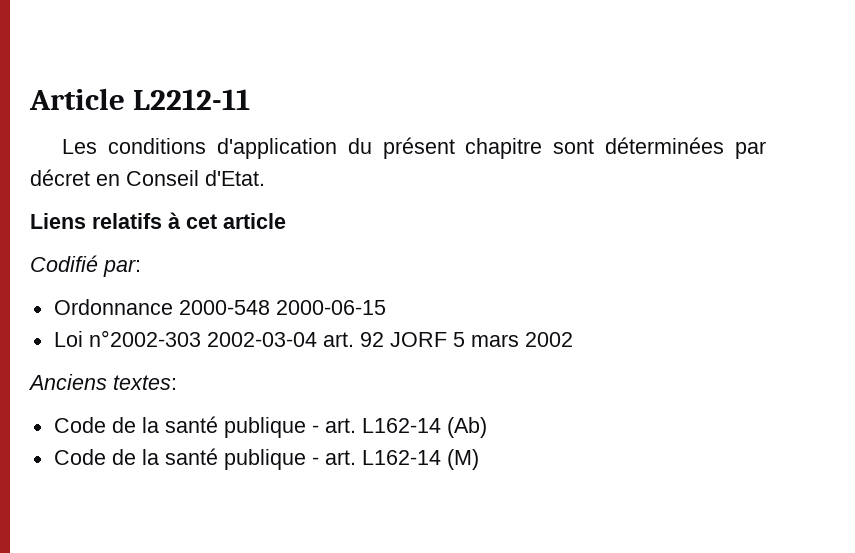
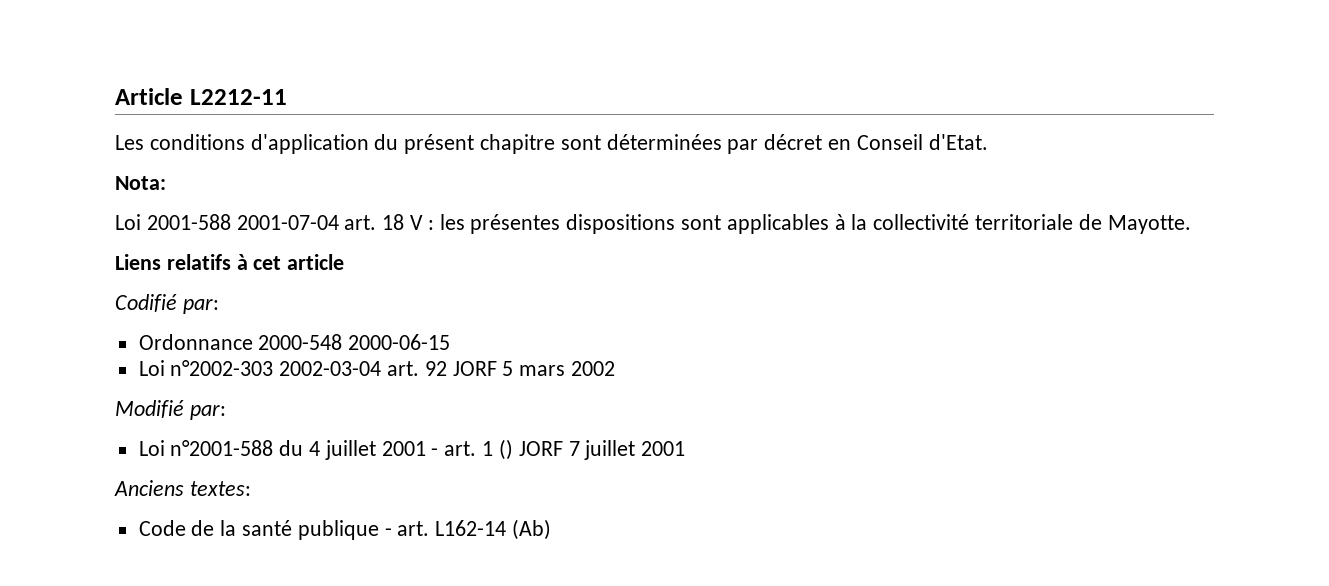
(265, 178) none -> [115,176,166,190] [115,214,1191,234] // Nota: // Loi 2001-588 2001-07-04 art. 18 V : les présentes dispositions sont applicables à la collectivité territoriale de Mayotte.
(573, 339) none -> [115,400,226,420] [138,439,686,460] // Modifié par: // Loi n°2001-588 du 4 juillet 2001 - art. 1 () JORF 7 juillet 2001
[53,448,479,470] // Code de la santé publique - art. L162-14 (M) -> (552, 529) none

